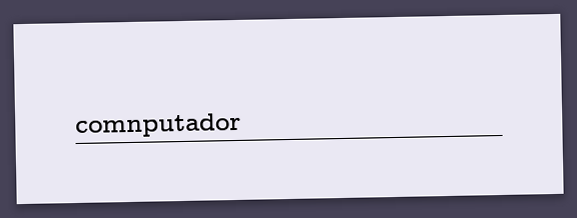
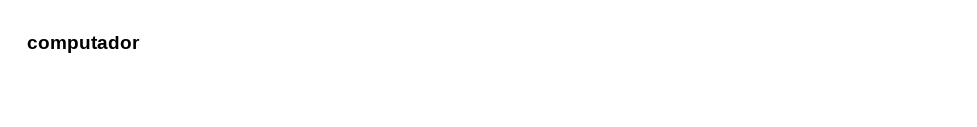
[75,112,241,139] comnputador -> [27,36,140,53] computador

